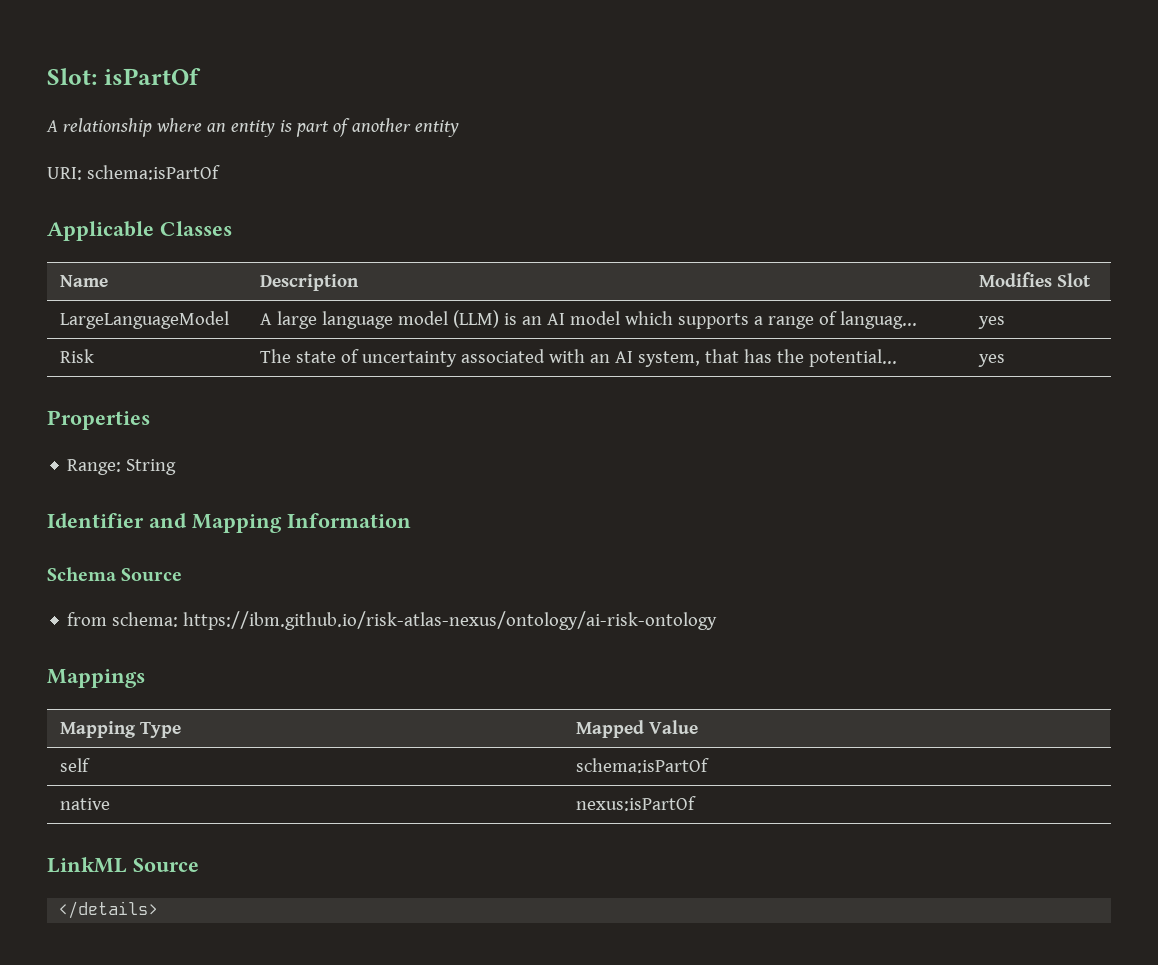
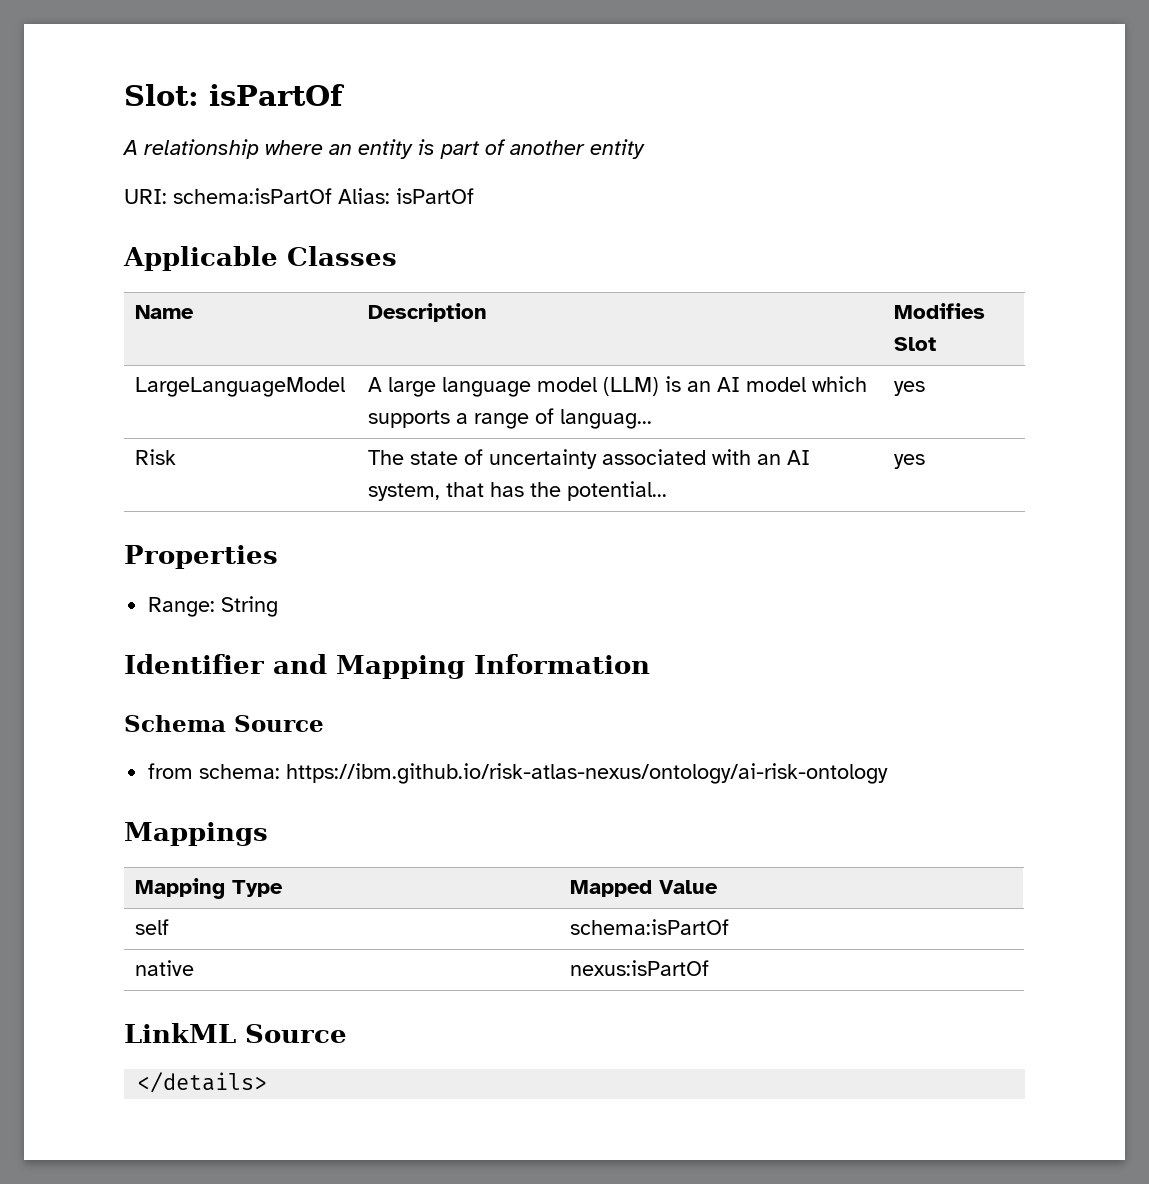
(220, 172) none -> [338,188,474,204] Alias: isPartOf

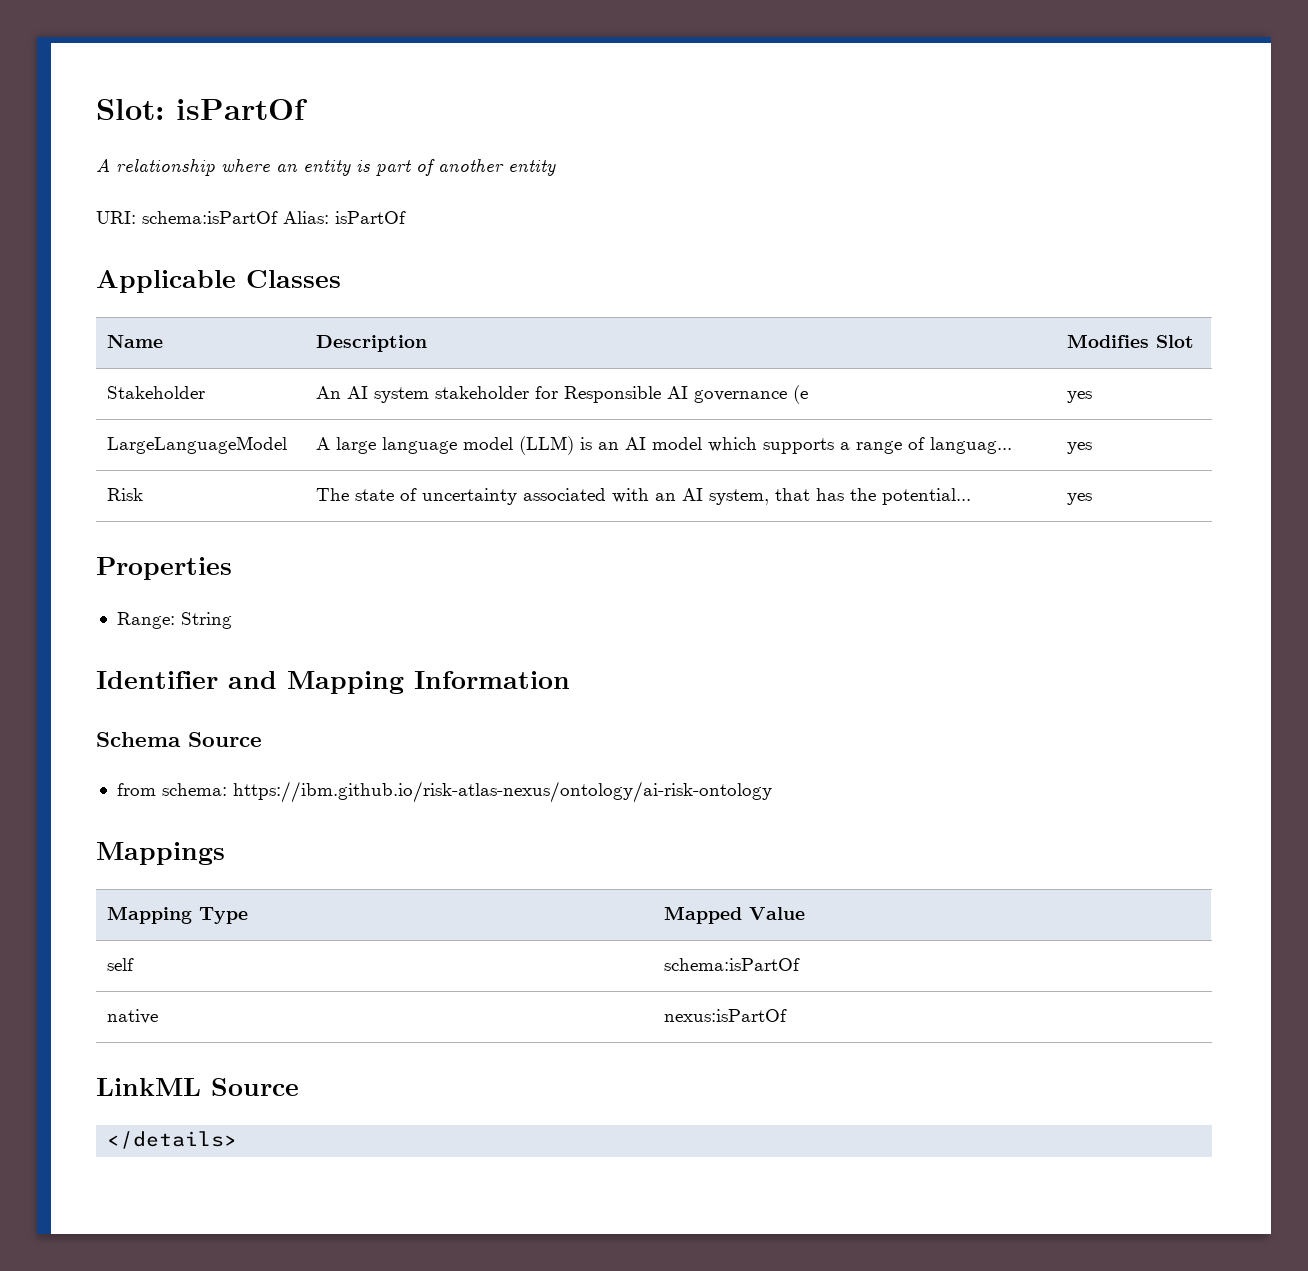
(937, 344) none -> [107,386,206,399] [316,385,809,404] [1067,391,1093,403] // Stakeholder | An AI system stakeholder for Responsible AI governance (e | yes

